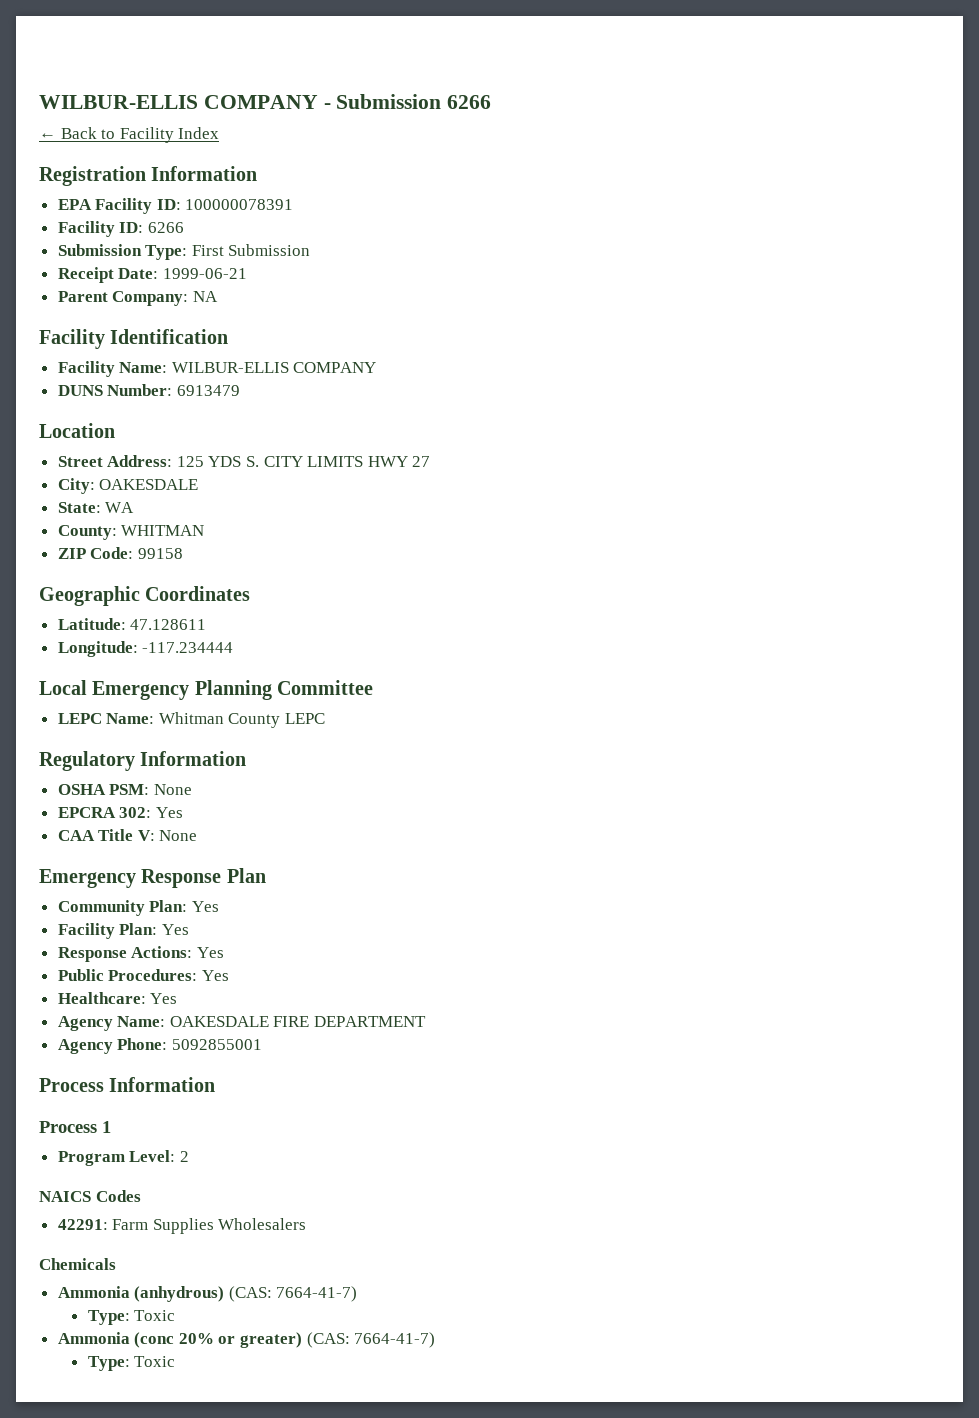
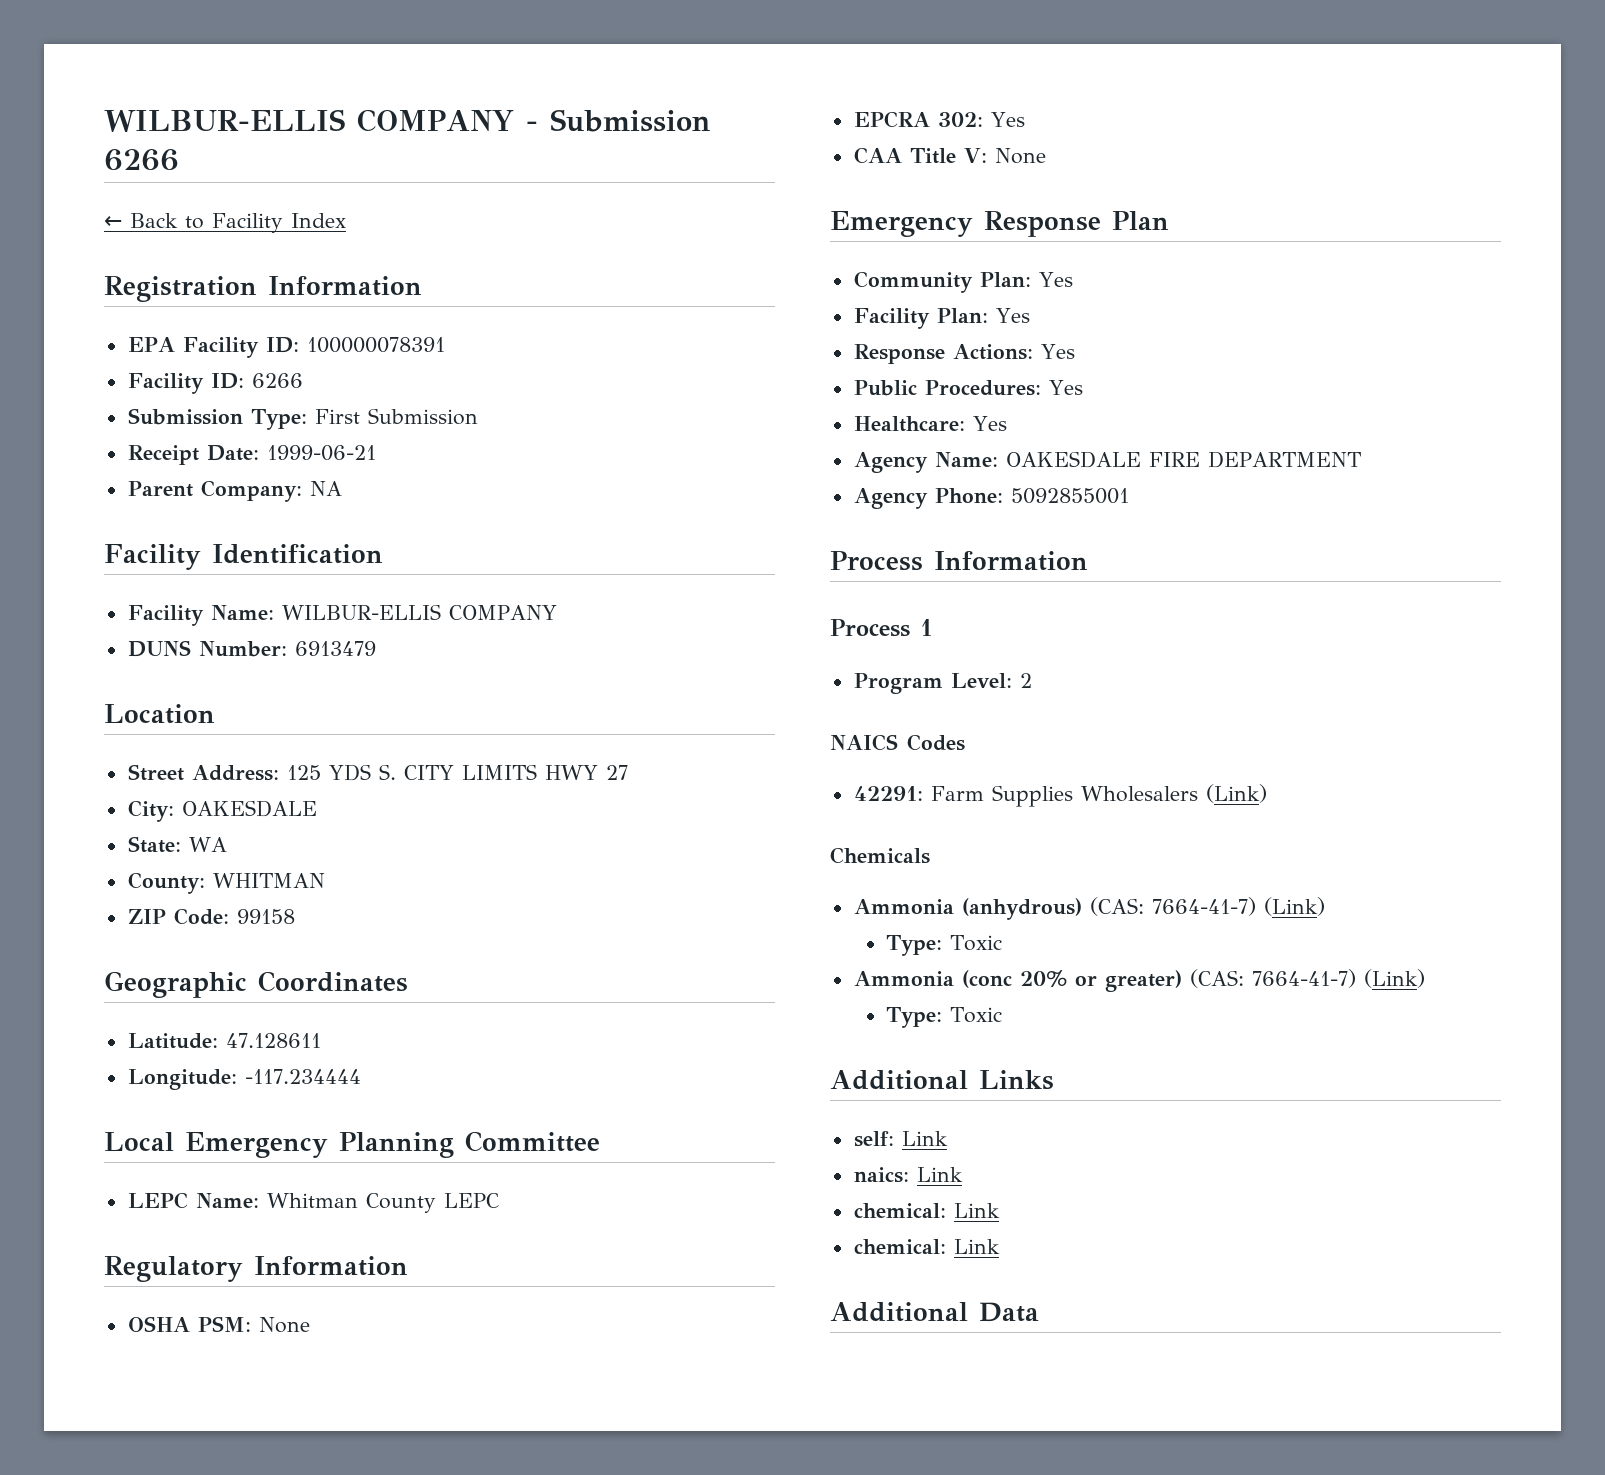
(307, 1224) none -> [1205,784,1267,803] (Link)
(358, 1294) none -> [1263,897,1325,916] (Link)
[87,1356,176,1371] // Type: Toxic -> [1363,969,1425,988] [886,1007,1002,1028] [830,1070,1054,1090] [853,1131,948,1147] [853,1167,963,1183] [853,1203,1000,1218] [853,1239,1000,1254] [830,1302,1039,1322] (Link) // Type: Toxic // Additional Links // self: Link // naics: Link // chemical: Link // chemical: Link // Additional Data

